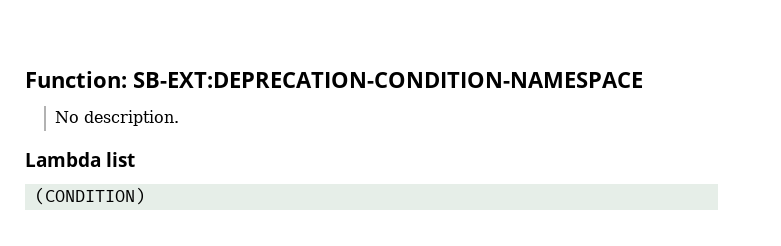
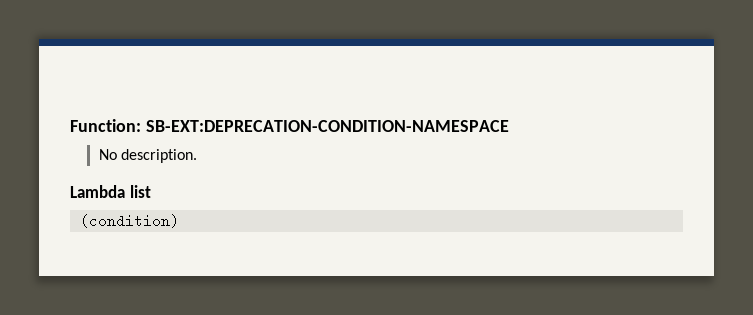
[34,187,145,205] (CONDITION) -> [79,214,179,228] (condition)

